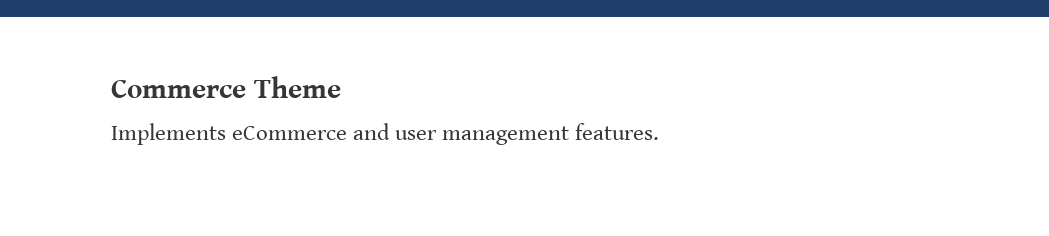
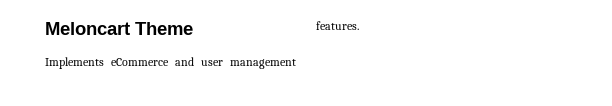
[111,79,246,98] Commerce -> [45,22,130,35] Meloncart

